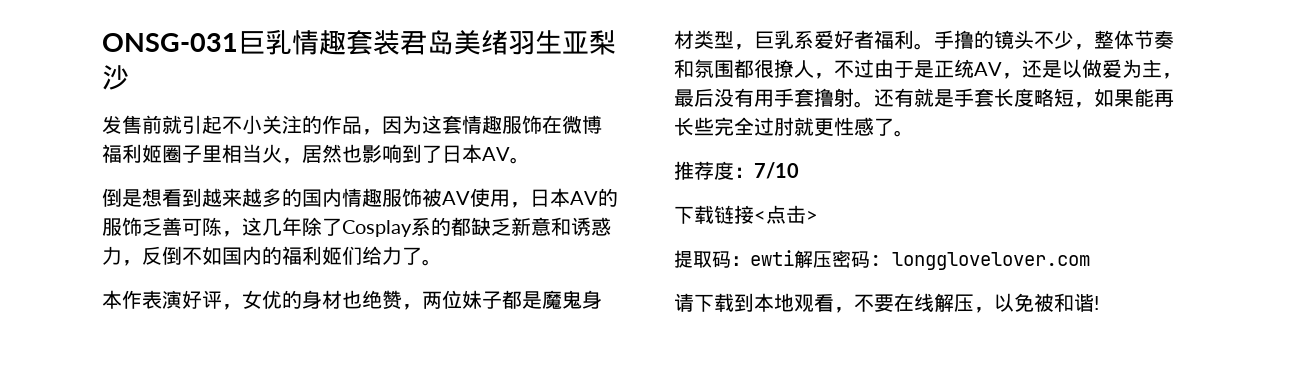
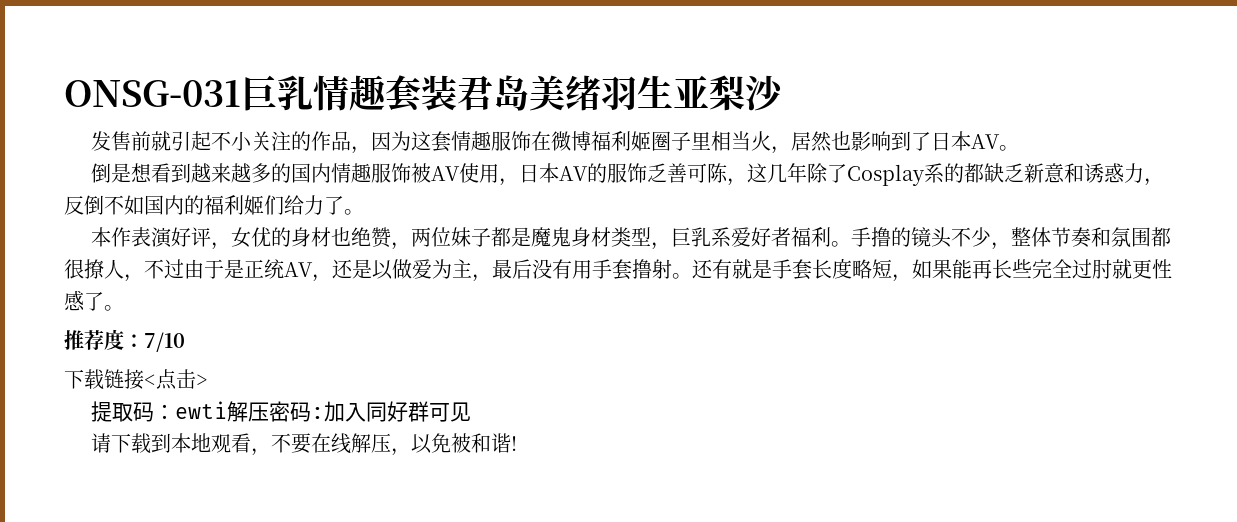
[892,252,1090,270] longglovelover.com -> [323,401,471,422] 加入同好群可见

